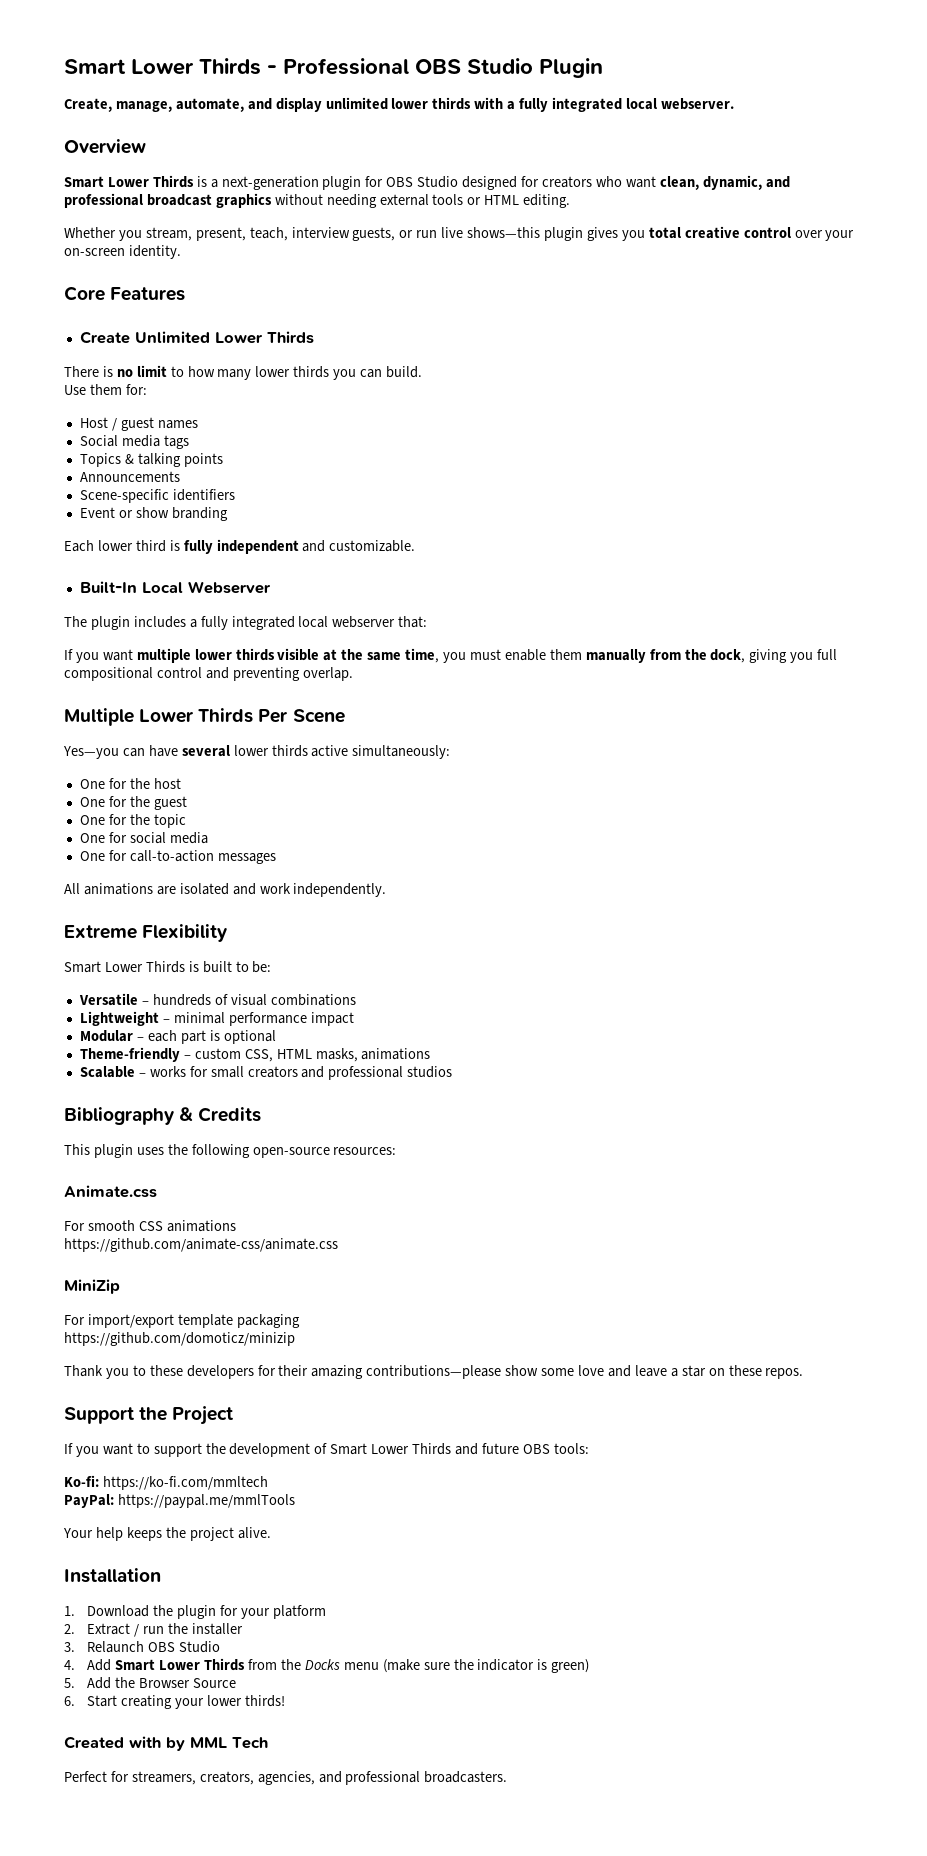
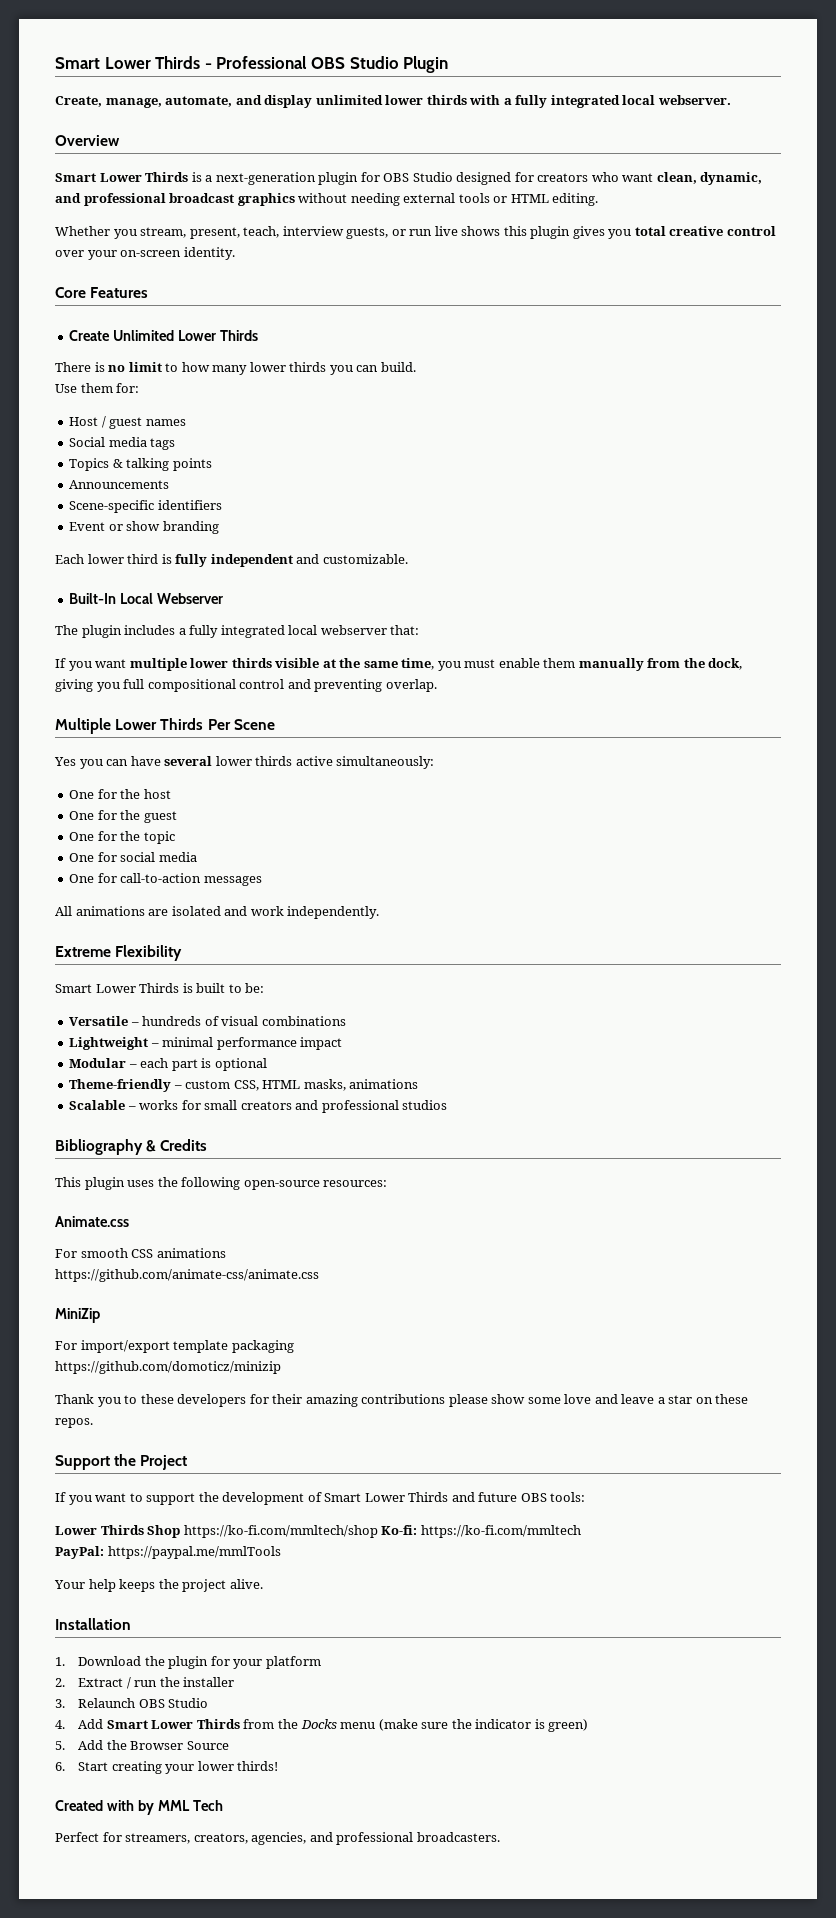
[467,227,541,238] shows—this -> [461,226,527,236] shows this
[63,746,119,759] Yes—you -> [54,757,103,769] Yes you
[366,1365,502,1379] contributions—please -> [361,1394,488,1407] contributions please
(589, 1448) none -> [55,1525,378,1538] Lower Thirds Shop https://ko-fi.com/mmltech/shop

